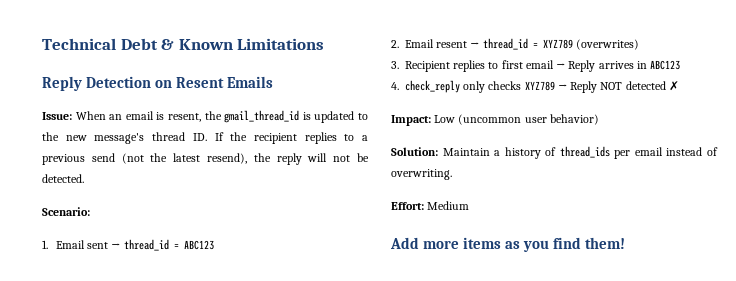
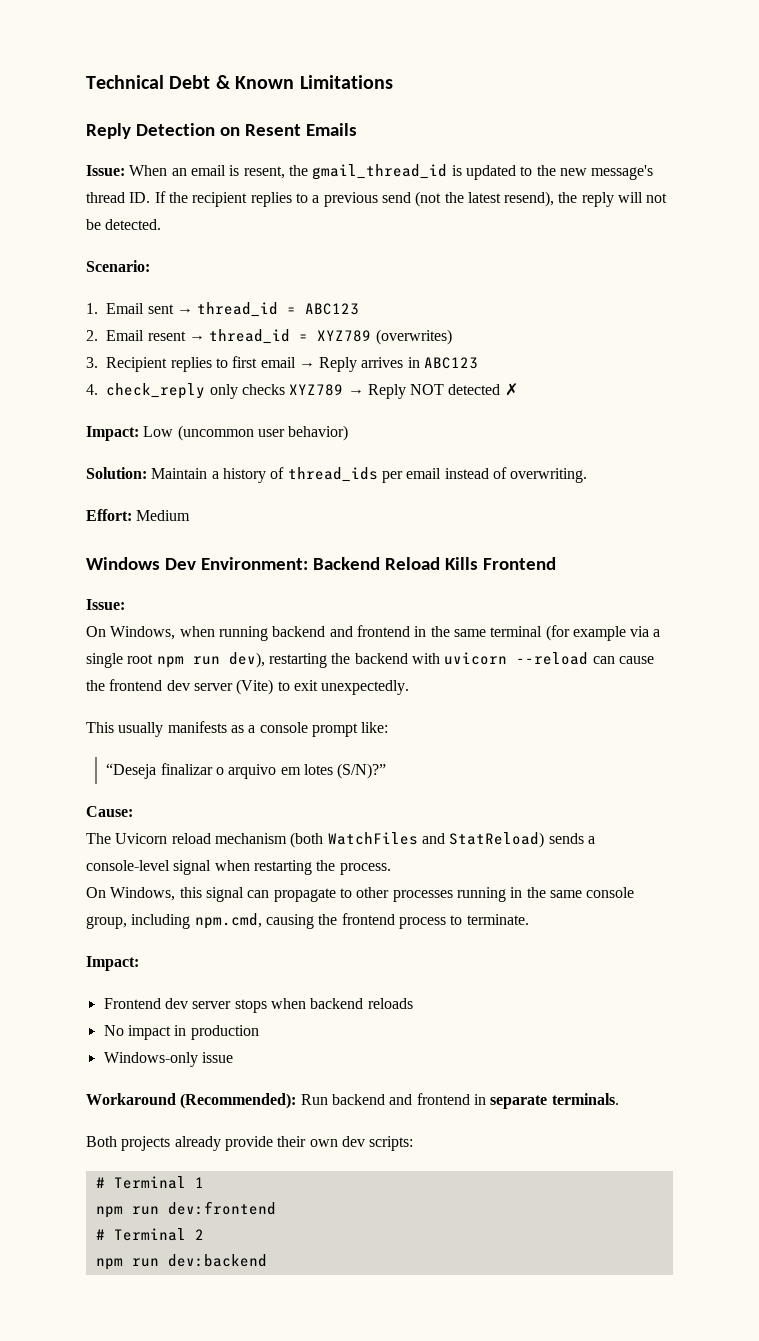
[390,237,626,252] Add more items as you find them! -> [86,557,556,570] [86,599,125,610] [86,625,661,641] [86,652,654,668] [86,679,410,695] [86,721,389,737] [106,763,387,779] [86,806,133,817] [86,832,595,848] [86,860,391,875] [86,887,635,902] [86,913,529,929] [86,956,139,971] [103,998,413,1013] [103,1025,259,1040] [103,1052,233,1067] [86,1093,619,1109] [86,1136,414,1151] [95,1176,204,1189] [95,1201,276,1218] [95,1228,204,1241] [95,1254,267,1270] Windows Dev Environment: Backend Reload Kills Frontend // Issue: // On Windows, when running backend and frontend in the same terminal (for example via a single root npm run dev), restarting the backend with uvicorn --reload can cause the frontend dev server (Vite) to exit unexpectedly. // This usually manifests as a console prompt like: // “Deseja finalizar o arquivo em lotes (S/N)?” // Cause: // The Uvicorn reload mechanism (both WatchFiles and StatReload) sends a console-level signal when restarting the process. // On Windows, this signal can propagate to other processes running in the same console group, including npm.cmd, causing the frontend process to terminate. // Impact: // Frontend dev server stops when backend reloads // No impact in production // Windows-only issue // Workaround (Recommended): Run backend and frontend in separate terminals. // Both projects already provide their own dev scripts: // # Terminal 1 // npm run dev:frontend // # Terminal 2 // npm run dev:backend

